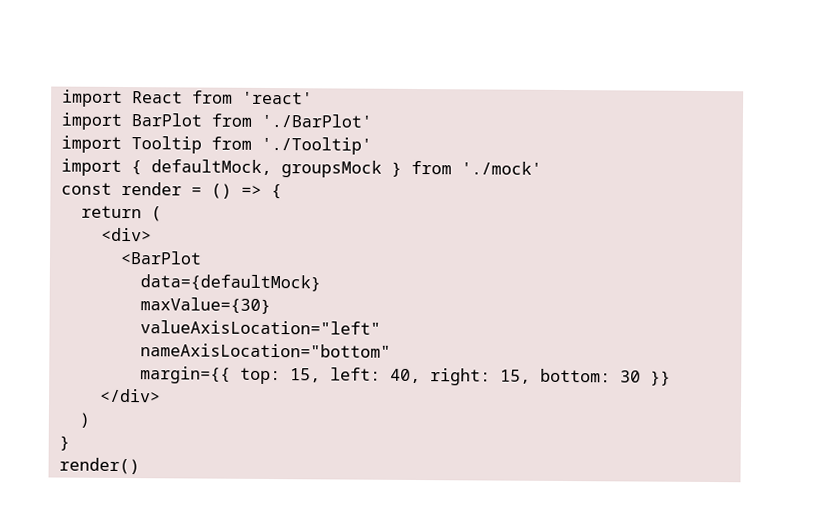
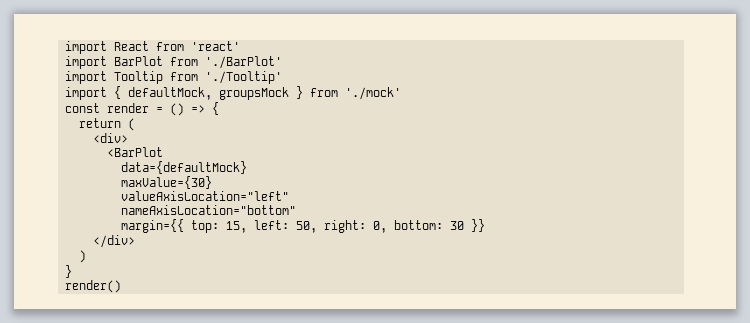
[390,368,532,386] 40, right: 15, -> [295,220,387,233] 50, right: 0,

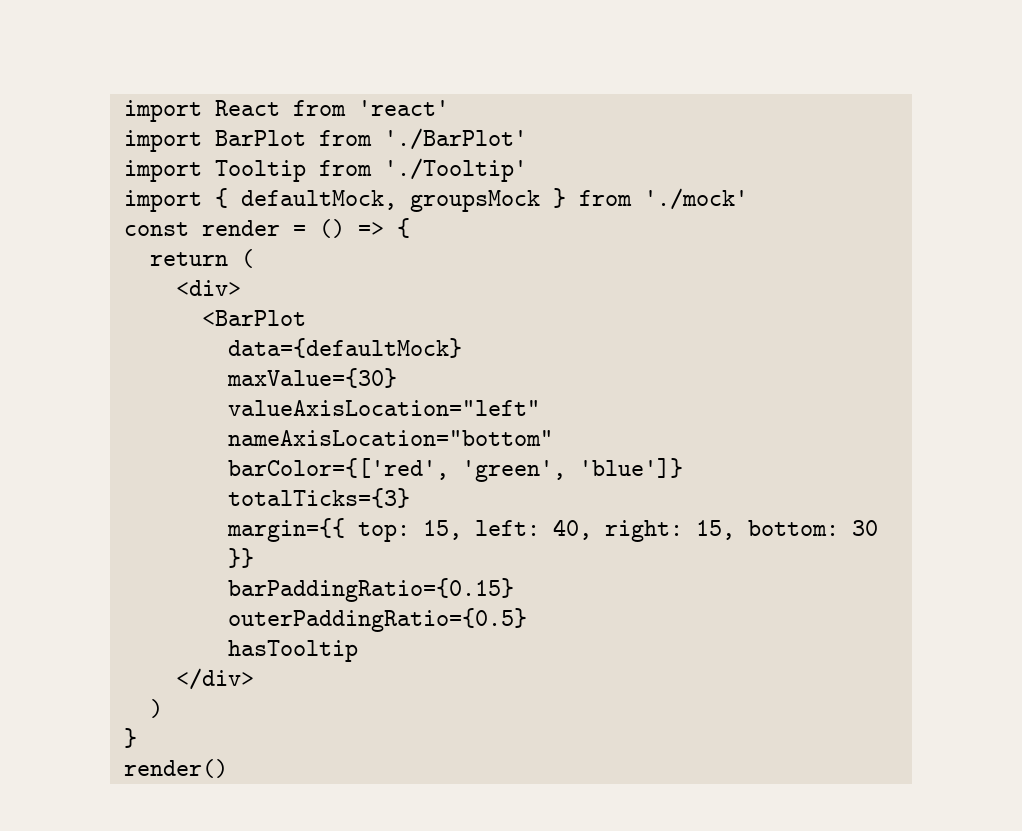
(296, 210) none -> [227,458,683,482] [227,488,410,508] // barColor={['red', 'green', 'blue']} // totalTicks={3}
[295,220,387,233] 50, right: 0, -> [552,519,735,542] 40, right: 15,
(485, 225) none -> [227,578,514,602] [227,608,527,632] [227,640,358,662] // barPaddingRatio={0.15} // outerPaddingRatio={0.5} // hasTooltip

